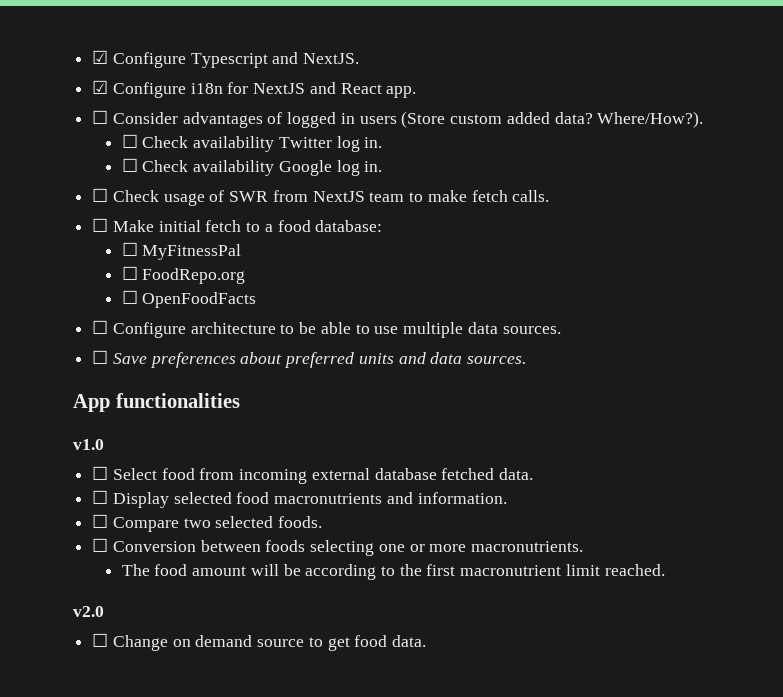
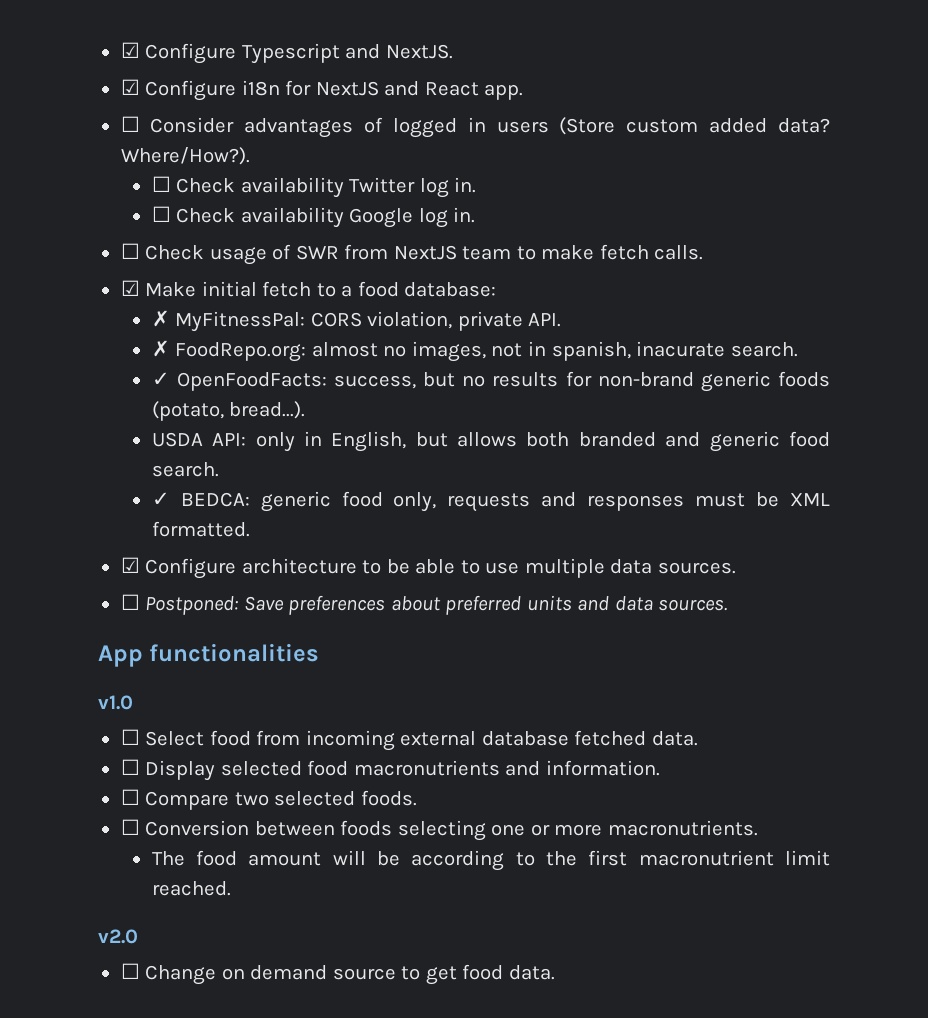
[92,218,109,232] ☐ -> [120,280,140,296] ☑
[121,242,242,260] [121,266,246,284] [121,290,257,308] [92,320,109,334] ☐ MyFitnessPal // ☐ FoodRepo.org // ☐ OpenFoodFacts // ☐ -> [151,310,562,332] [151,340,798,362] [151,371,830,392] [151,401,306,421] [151,431,830,452] [151,462,219,477] [151,491,831,512] [151,521,250,537] [120,557,140,573] ✗ MyFitnessPal: CORS violation, private API. // ✗ FoodRepo.org: almost no images, not in spanish, inacurate search. // ✓ OpenFoodFacts: success, but no results for non-brand generic foods (potato, bread...). // USDA API: only in English, but allows both branded and generic food search. // ✓ BEDCA: generic food only, requests and responses must be XML formatted. // ☑
(109, 357) none -> [145,596,239,615] Postponed:

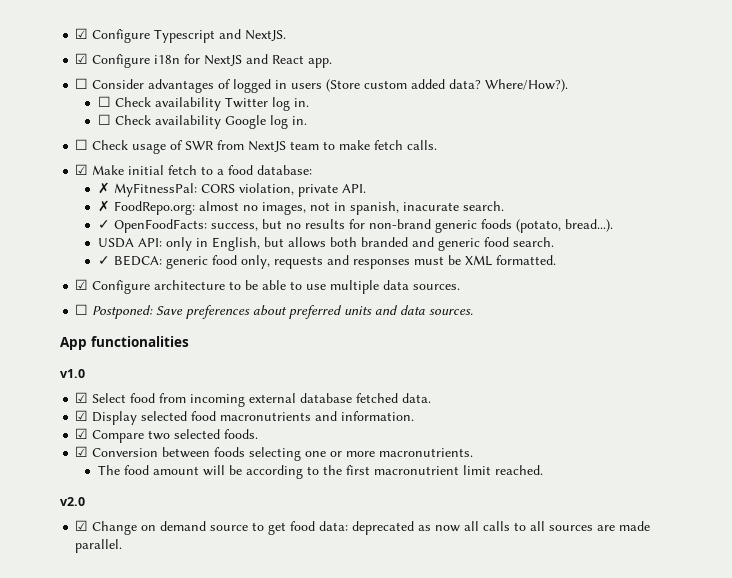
[120,729,140,745] ☐ -> [75,392,89,403] ☑
[120,759,140,775] ☐ -> [75,410,89,421] ☑
[120,789,140,805] ☐ -> [75,428,89,439] ☑
[120,819,140,835] ☐ -> [75,446,89,457] ☑
[120,963,140,979] ☐ -> [75,520,89,531] ☑
[508,965,555,980] data. -> [319,521,651,535] [75,539,123,553] data: deprecated as now all calls to all sources are made parallel.

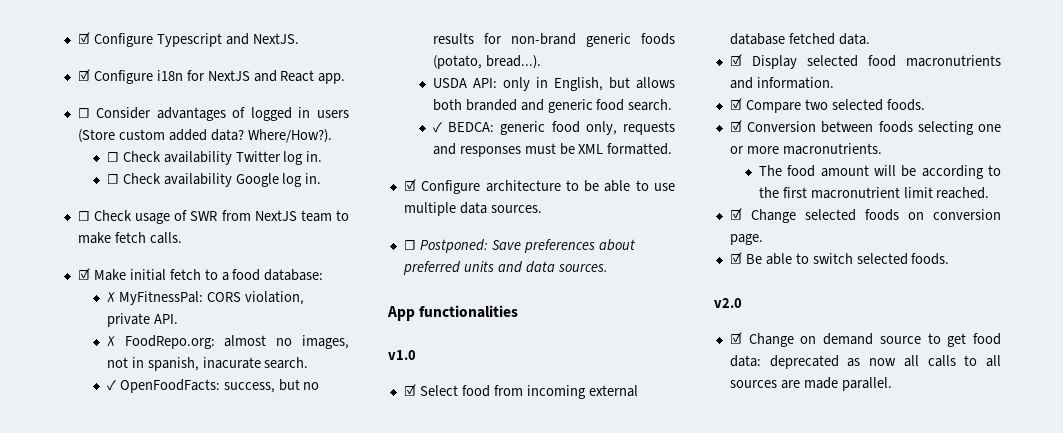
(543, 470) none -> [729,208,1001,223] [729,234,763,245] [729,252,950,265] // ☑ Change selected foods on conversion page. // ☑ Be able to switch selected foods.

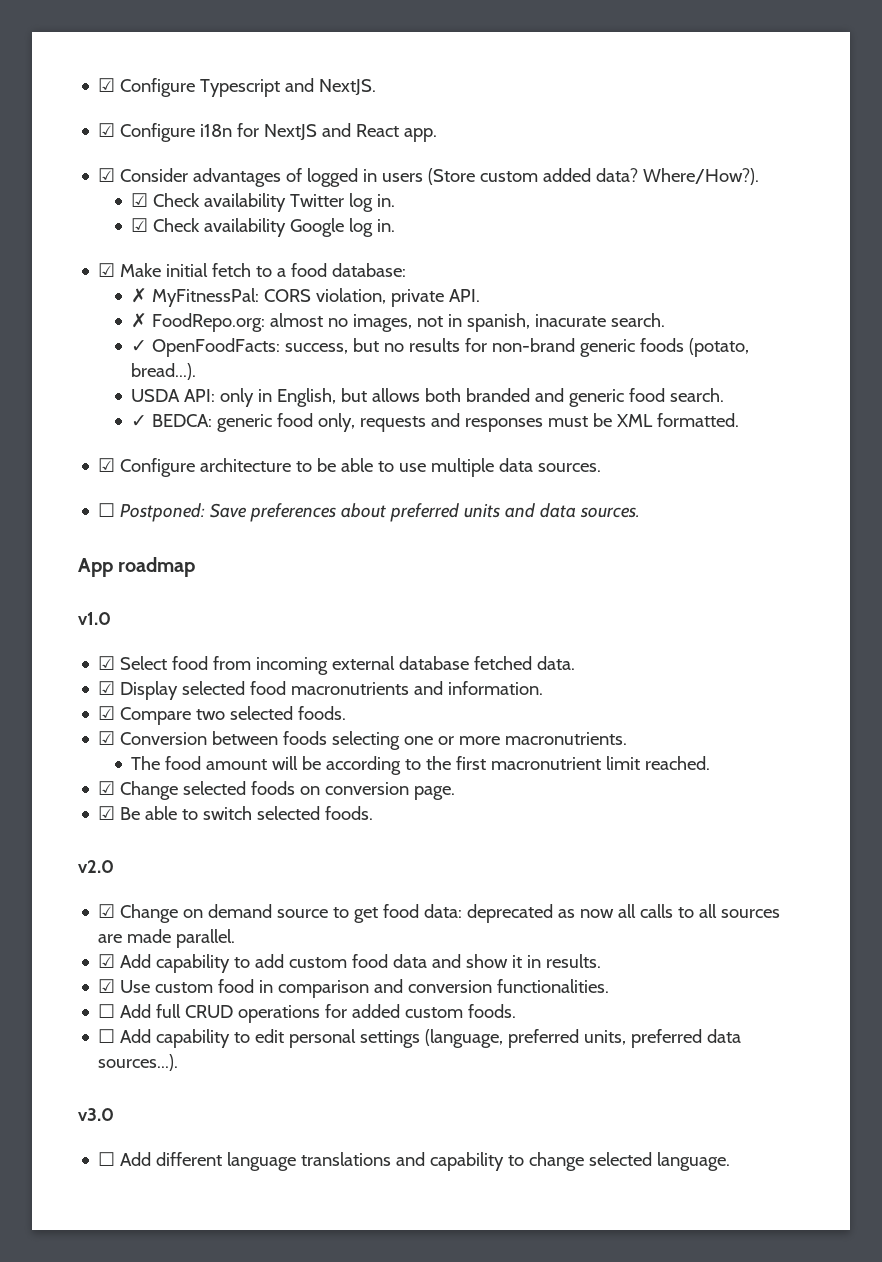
[77,108,90,118] ☐ -> [98,168,116,182] ☑
[106,152,119,162] ☐ -> [131,193,149,207] ☑
[106,174,119,184] ☐ -> [131,218,149,232] ☑
[77,210,349,224] [77,232,182,244] // ☐ Check usage of SWR from NextJS team to make fetch calls. -> (396, 225) none
[419,305,519,318] functionalities -> [118,557,196,577] roadmap
(892, 384) none -> [98,954,602,973] [98,979,610,998] [98,1004,517,1023] [98,1029,742,1048] [98,1054,179,1071] [78,1108,114,1121] [98,1152,731,1171] // ☑ Add capability to add custom food data and show it in results. // ☑ Use custom food in comparison and conversion functionalities. // ☐ Add full CRUD operations for added custom foods. // ☐ Add capability to edit personal settings (language, preferred units, preferred data sources...). // v3.0 // ☐ Add different language translations and capability to change selected language.

